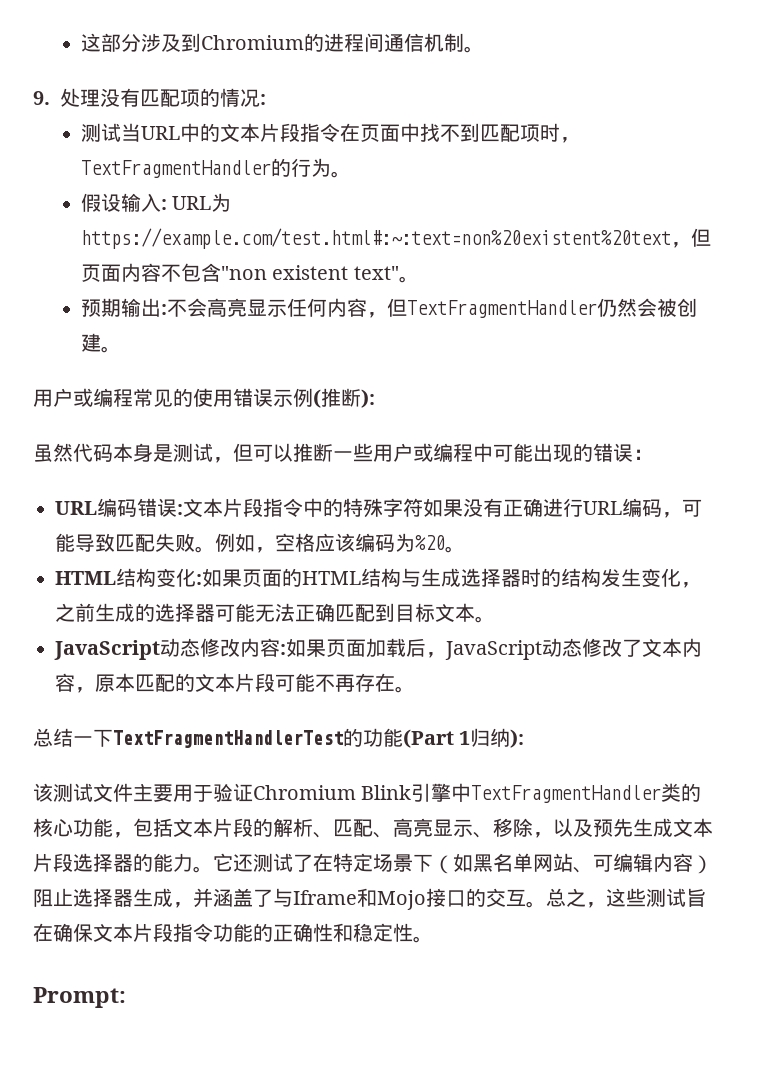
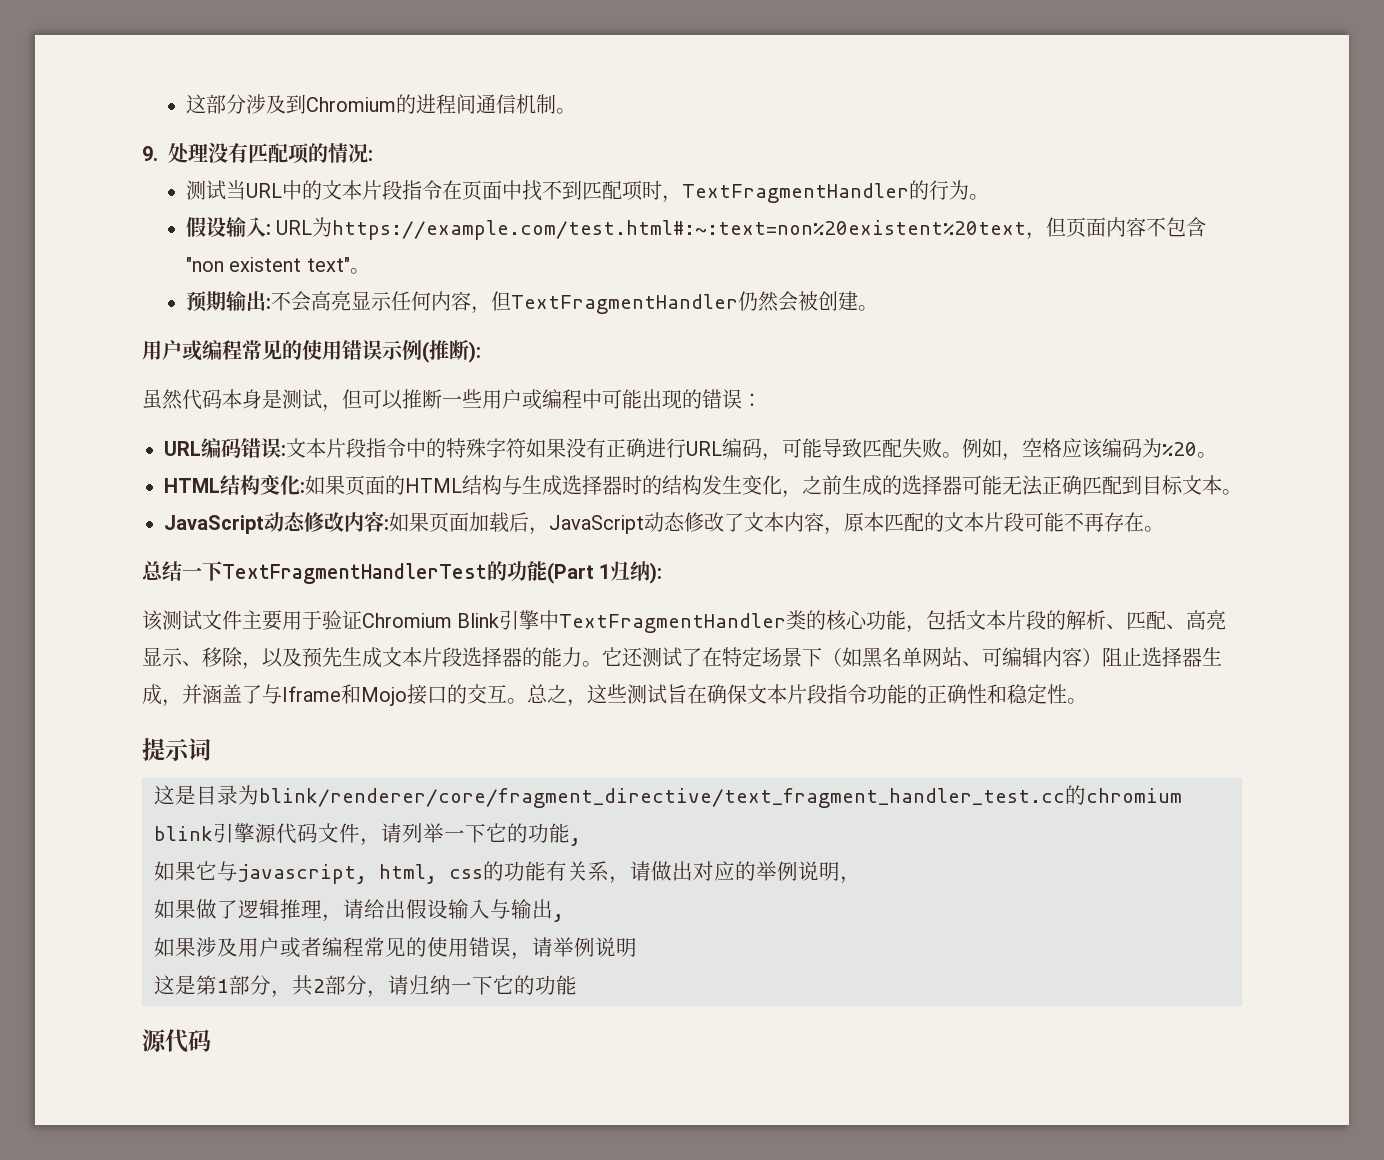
[33,987,126,1008] Prompt: -> [142,738,211,761] [154,785,1182,808] [154,823,581,846] [154,861,861,884] [154,899,564,922] [154,937,637,960] [154,975,577,998] [142,1029,211,1053] 提示词 // 这是目录为blink/renderer/core/fragment_directive/text_fragment_handler_test.cc的chromium blink引擎源代码文件，请列举一下它的功能, // 如果它与javascript, html, css的功能有关系，请做出对应的举例说明， // 如果做了逻辑推理，请给出假设输入与输出, // 如果涉及用户或者编程常见的使用错误，请举例说明 // 这是第1部分，共2部分，请归纳一下它的功能 // 源代码

